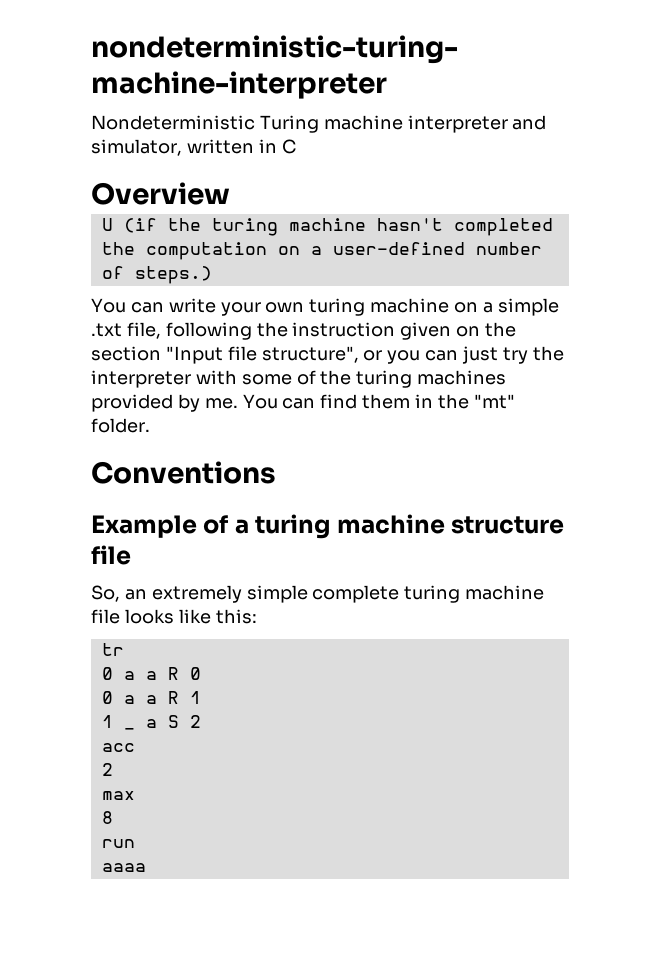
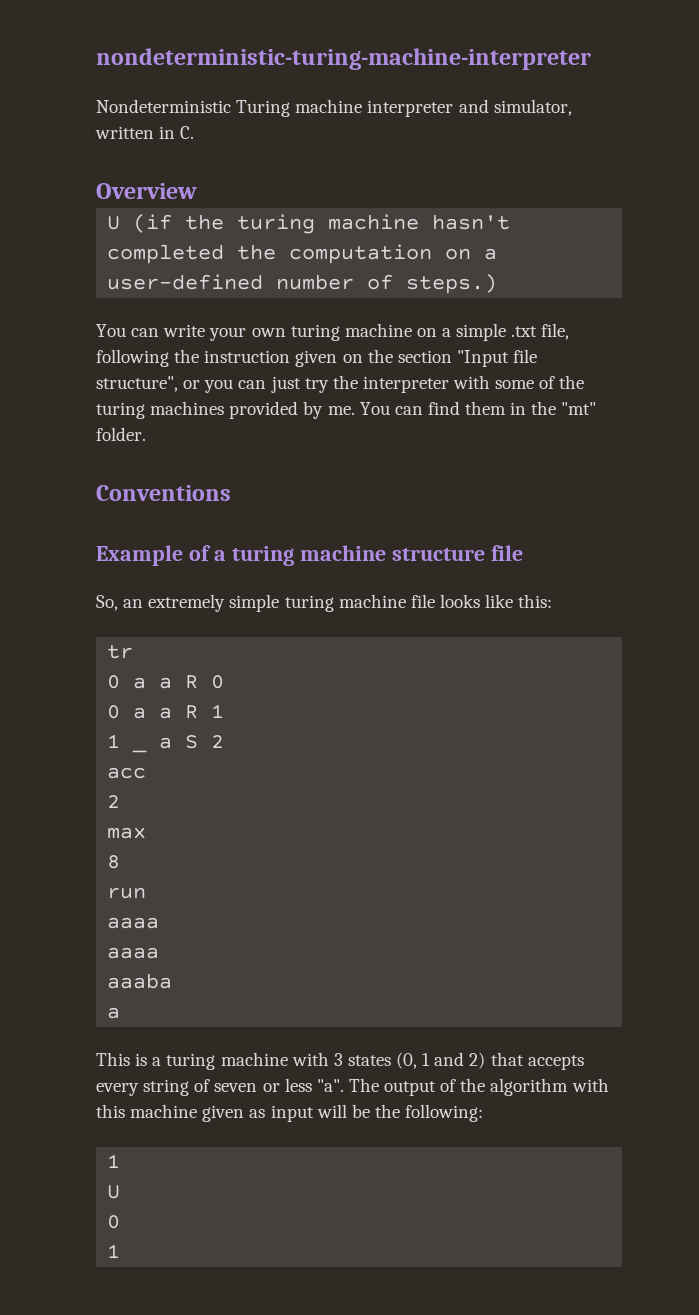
[281,139,296,154] C -> [180,126,195,139] C.
[312,585,400,603] complete -> (280, 603) none
(146, 867) none -> [107,947,160,959] [107,973,173,989] [107,1007,121,1019] [96,1052,584,1070] [96,1078,609,1096] [96,1104,484,1122] [107,1154,121,1168] [107,1185,121,1199] [107,1215,121,1229] [107,1244,121,1258] // aaaa // aaaba // a // This is a turing machine with 3 states (0, 1 and 2) that accepts every string of seven or less "a". The output of the algorithm with this machine given as input will be the following: // 1 // U // 0 // 1

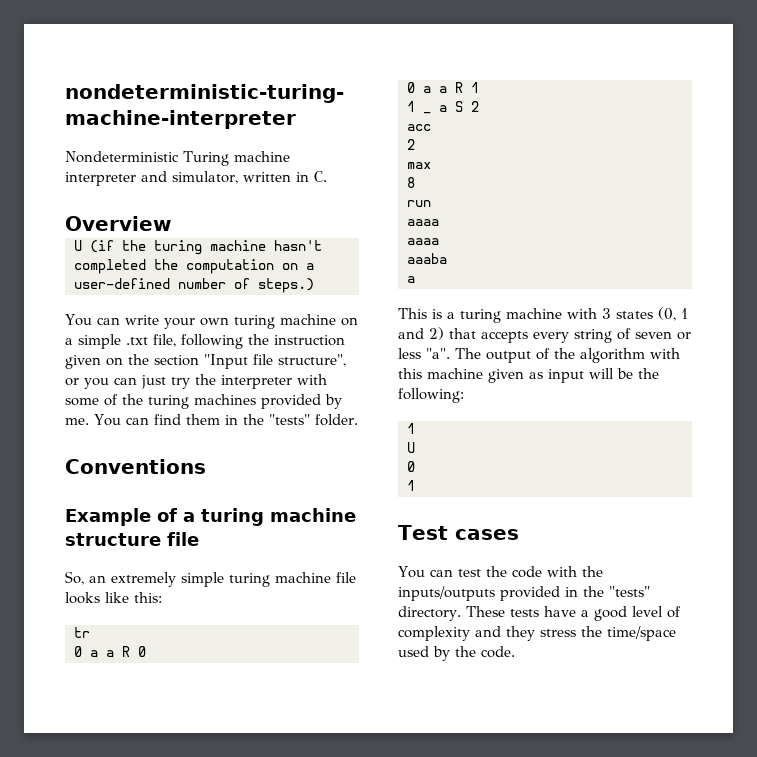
[561,402,597,415] "mt" -> [268,414,310,425] "tests"
(121, 1251) none -> [398,525,519,540] [398,566,603,578] [398,586,650,601] [398,606,681,621] [398,626,676,641] [398,646,515,661] // Test cases // You can test the code with the inputs/outputs provided in the "tests" directory. These tests have a good level of complexity and they stress the time/space used by the code.

